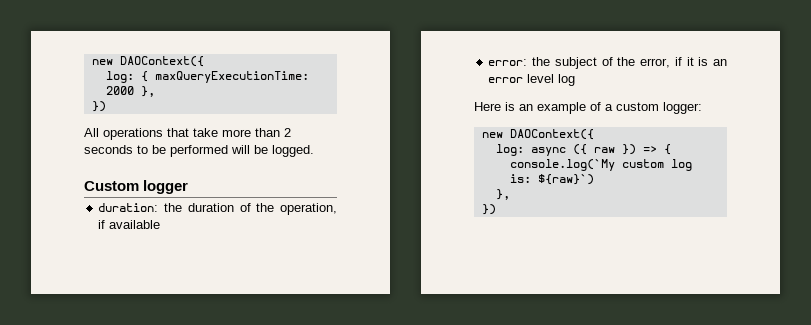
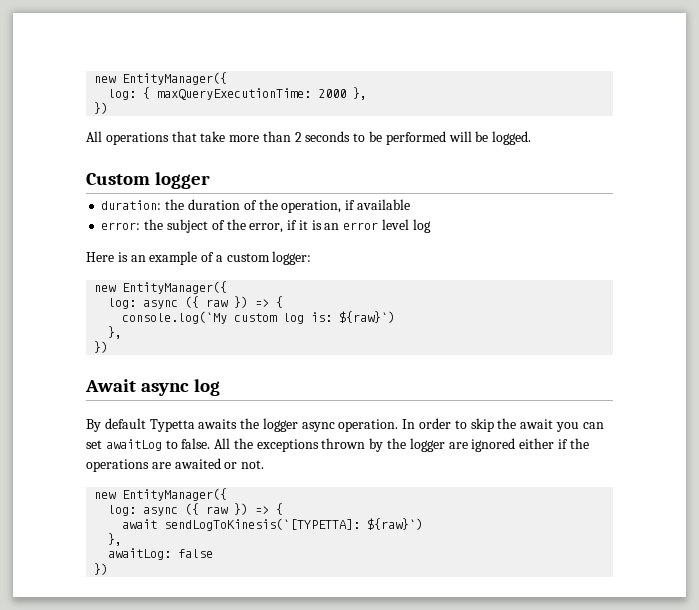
[91,56,204,67] new DAOContext({ -> [94,72,228,85] new EntityManager({
[509,129,594,140] DAOContext({ -> [122,281,228,294] EntityManager({
(496, 209) none -> [85,379,221,396] [86,418,604,432] [86,438,589,452] [86,458,265,472] [94,488,228,501] [108,503,284,516] [122,518,424,531] [108,533,123,546] [108,548,214,560] [94,563,109,575] // Await async log // By default Typetta awaits the logger async operation. In order to skip the await you can set awaitLog to false. All the exceptions thrown by the logger are ignored either if the operations are awaited or not. // new EntityManager({ // log: async ({ raw }) => { // await sendLogToKinesis(`[TYPETTA]: ${raw}`) // }, // awaitLog: false // })

